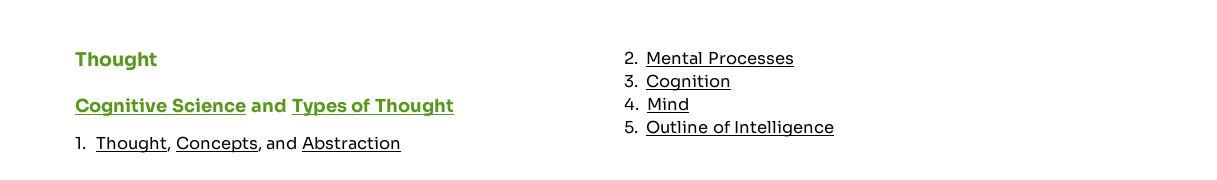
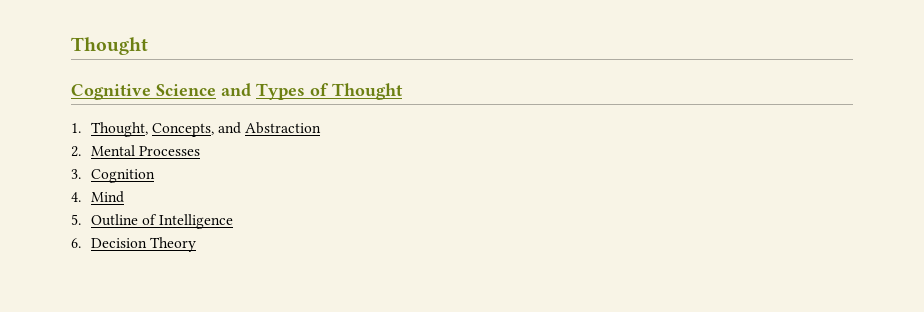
(835, 128) none -> [71,237,196,252] // 6. Decision Theory

